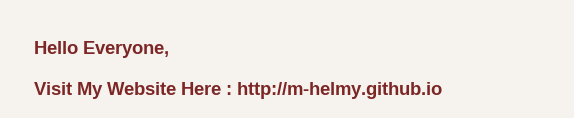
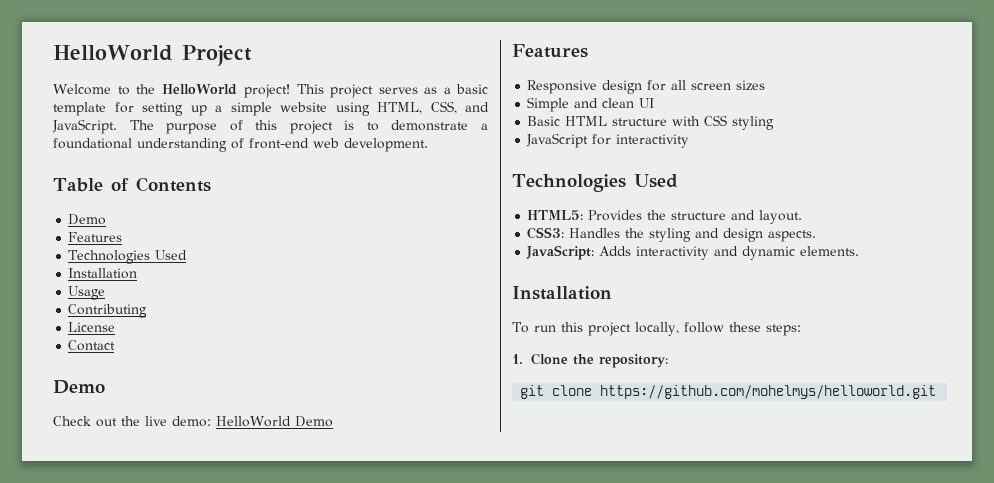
[34,41,169,58] [34,82,442,99] Hello Everyone, // Visit My Website Here : http://m-helmy.github.io -> [53,45,252,66] [53,84,488,98] [53,101,489,116] [52,119,488,134] [53,138,428,152] [53,177,211,192] [68,214,107,225] [68,232,123,242] [68,250,188,264] [68,268,138,279] [68,286,106,300] [68,304,148,318] [68,322,116,332] [68,340,116,351] [53,380,105,394] [53,416,333,427] [512,44,588,58] [527,80,766,94] [527,97,655,112] [527,115,775,130] [526,133,690,148] [512,174,678,192] [527,210,803,224] [527,227,817,242] [526,245,860,260] [512,286,612,300] [512,322,801,336] [512,353,669,368] [520,385,937,399] HelloWorld Project // Welcome to the HelloWorld project! This project serves as a basic template for setting up a simple website using HTML, CSS, and JavaScript. The purpose of this project is to demonstrate a foundational understanding of front-end web development. // Table of Contents // Demo // Features // Technologies Used // Installation // Usage // Contributing // License // Contact // Demo // Check out the live demo: HelloWorld Demo // Features // Responsive design for all screen sizes // Simple and clean UI // Basic HTML structure with CSS styling // JavaScript for interactivity // Technologies Used // HTML5: Provides the structure and layout. // CSS3: Handles the styling and design aspects. // JavaScript: Adds interactivity and dynamic elements. // Installation // To run this project locally, follow these steps: // 1. Clone the repository: // git clone https://github.com/mohelmys/helloworld.git

